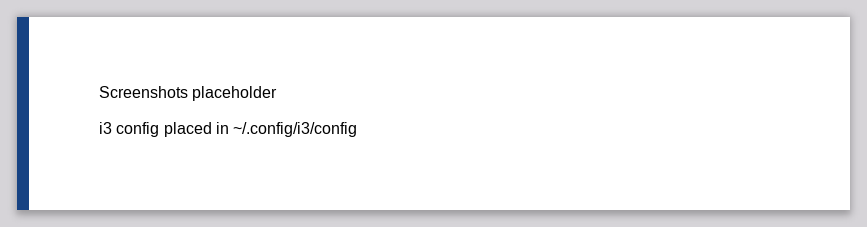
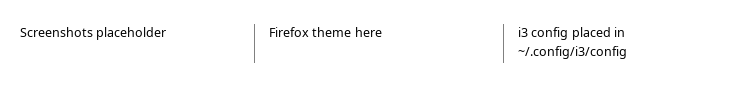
(278, 93) none -> [269,27,382,37] // Firefox theme here

